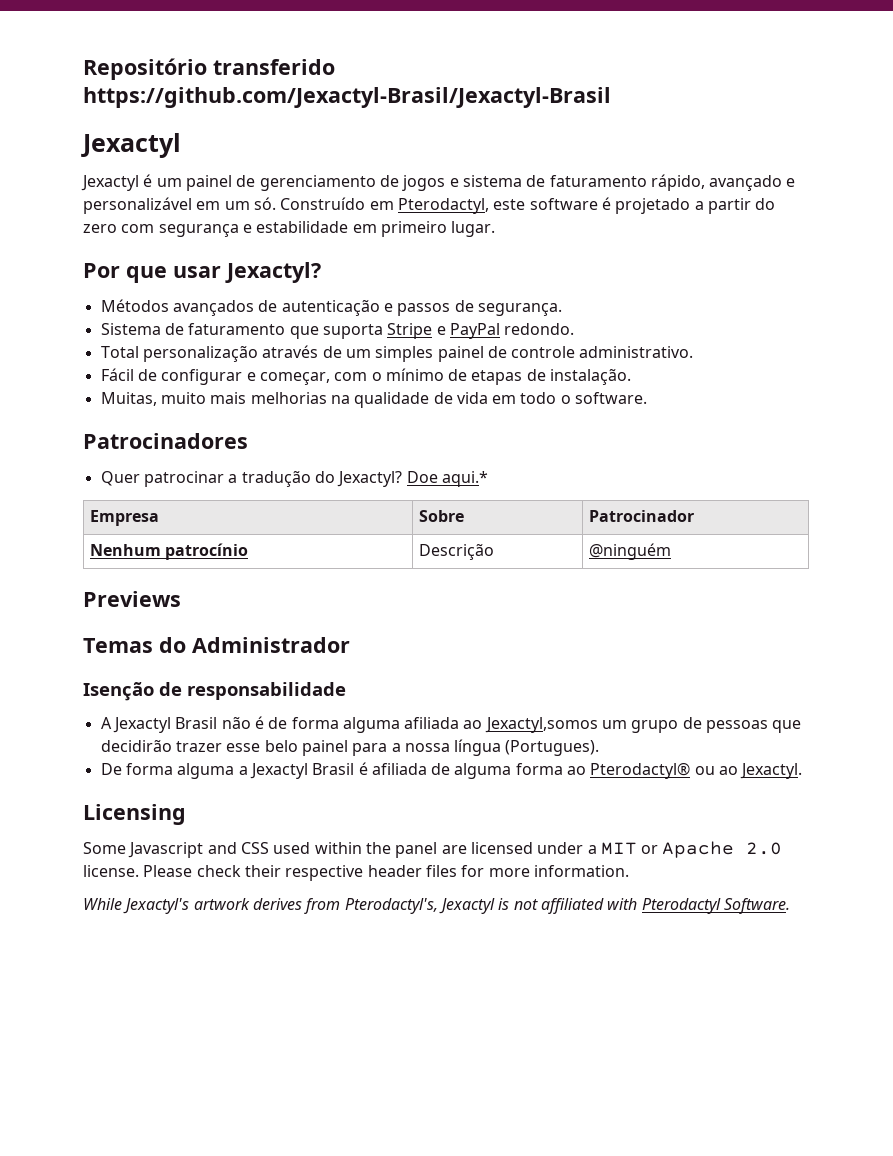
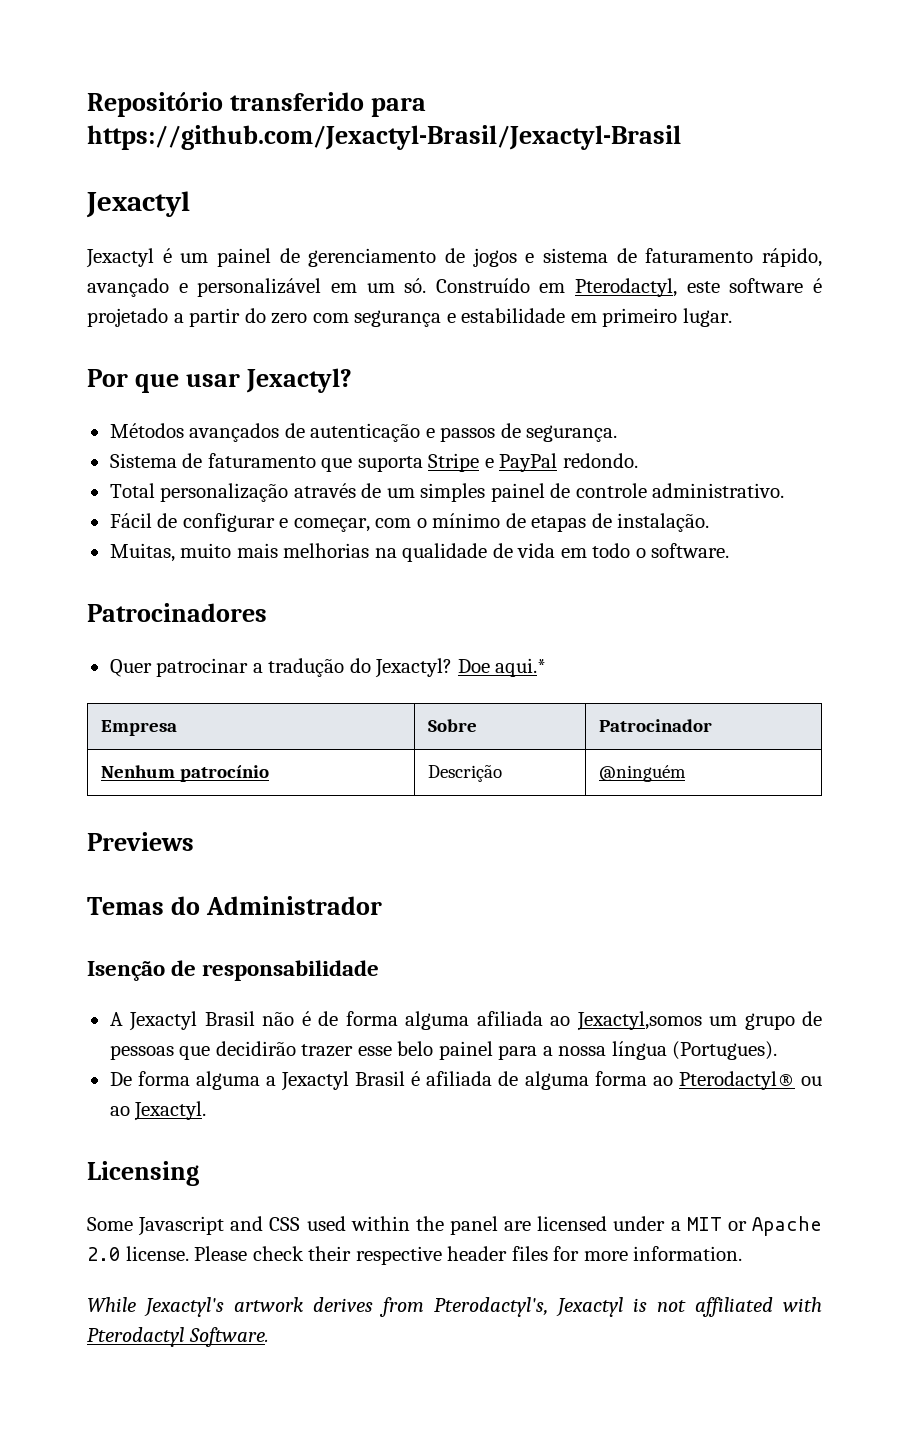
(335, 67) none -> [370,97,426,117] para

